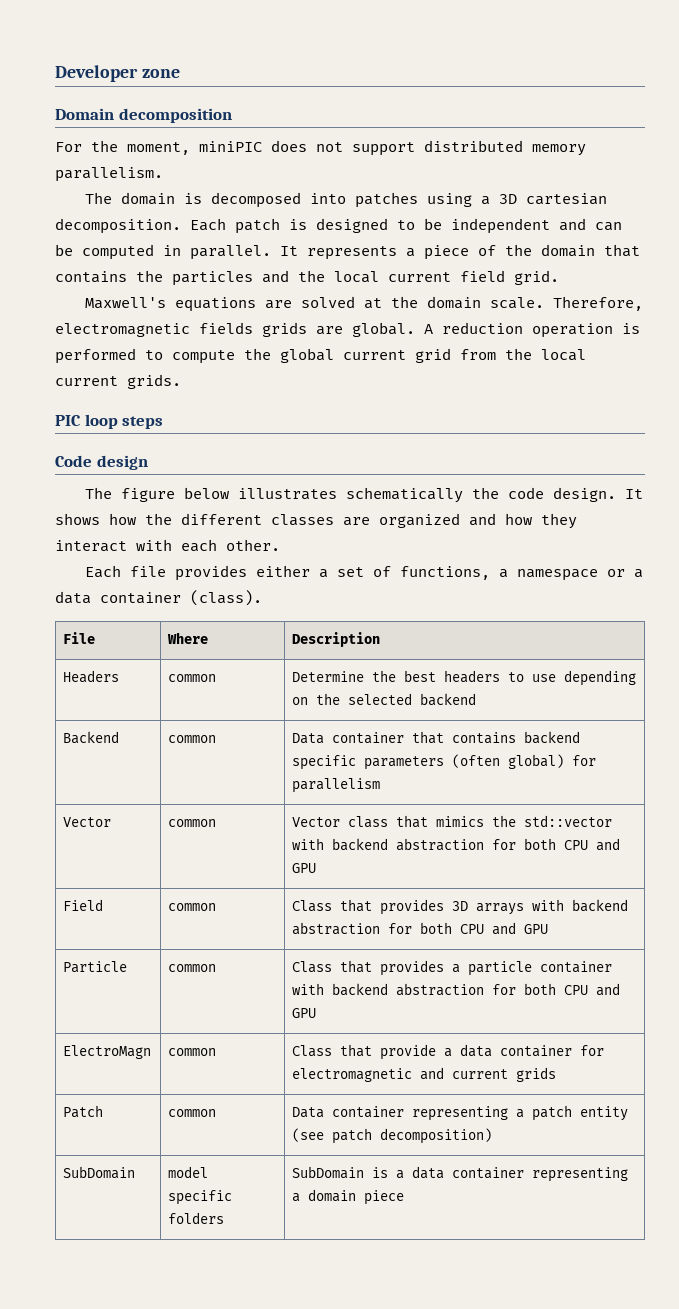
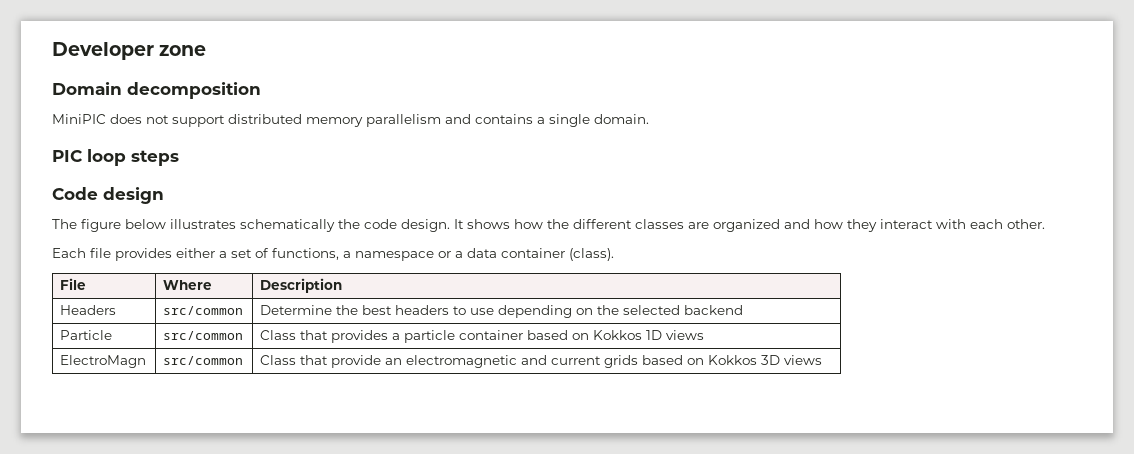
[55,140,262,155] For the moment, miniPIC -> [52,114,106,124] MiniPIC
[55,167,163,182] [84,192,607,208] [55,218,622,234] [55,244,640,260] [55,270,559,286] [84,296,643,312] [55,322,640,338] [55,348,586,364] [55,374,181,389] parallelism. // The domain is decomposed into patches using a 3D cartesian decomposition. Each patch is designed to be independent and can be computed in parallel. It represents a piece of the domain that contains the particles and the local current field grid. // Maxwell's equations are solved at the domain scale. Therefore, electromagnetic fields grids are global. A reduction operation is performed to compute the global current grid from the local current grids. -> [366,114,649,127] parallelism and contains a single domain.
[168,674,217,682] common -> [163,306,244,315] src/common
[63,731,120,744] [168,735,217,743] [292,731,581,744] [292,754,597,770] [292,778,381,793] [63,817,112,827] [168,819,217,827] [292,815,613,828] [292,838,621,851] [292,863,317,873] [63,899,104,911] [168,903,217,911] [292,899,629,915] [292,922,549,935] // Backend | common | Data container that contains backend specific parameters (often global) for parallelism // Vector | common | Vector class that mimics the std::vector with backend abstraction for both CPU and GPU // Field | common | Class that provides 3D arrays with backend abstraction for both CPU and GPU -> (744, 310) none
[168,964,217,972] common -> [163,331,244,340] src/common
[292,983,621,996] [292,1008,317,1018] with backend abstraction for both CPU and GPU -> [527,330,705,340] based on Kokkos 1D views
[168,1048,217,1056] common -> [163,356,244,365] src/common
[444,1044,605,1057] a data container for -> [385,358,403,365] an
[63,1105,104,1118] [168,1109,217,1117] [292,1105,629,1121] [292,1128,493,1144] [63,1166,136,1179] [168,1166,209,1178] [168,1190,233,1205] [168,1212,225,1224] [292,1166,629,1182] [292,1189,405,1205] // Patch | common | Data container representing a patch entity (see patch decomposition) // SubDomain | model specific folders | SubDomain is a data container representing a domain piece -> [642,355,823,365] based on Kokkos 3D views

